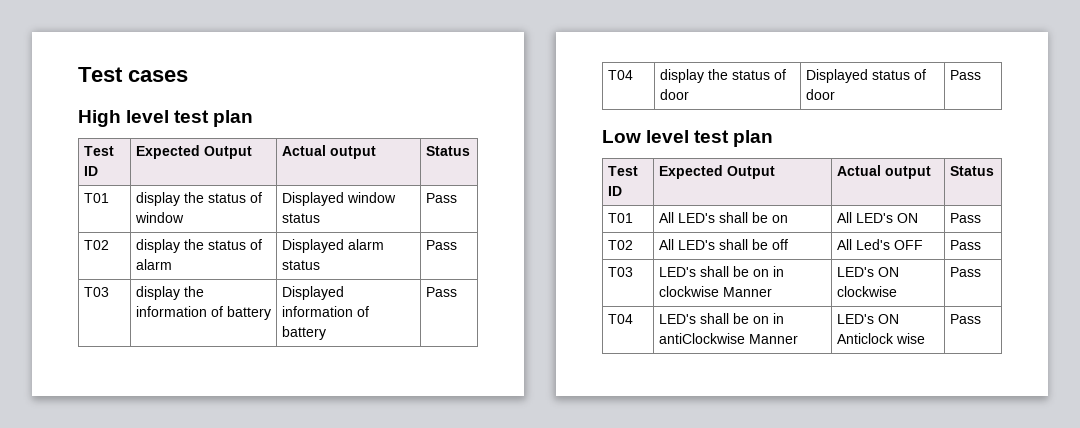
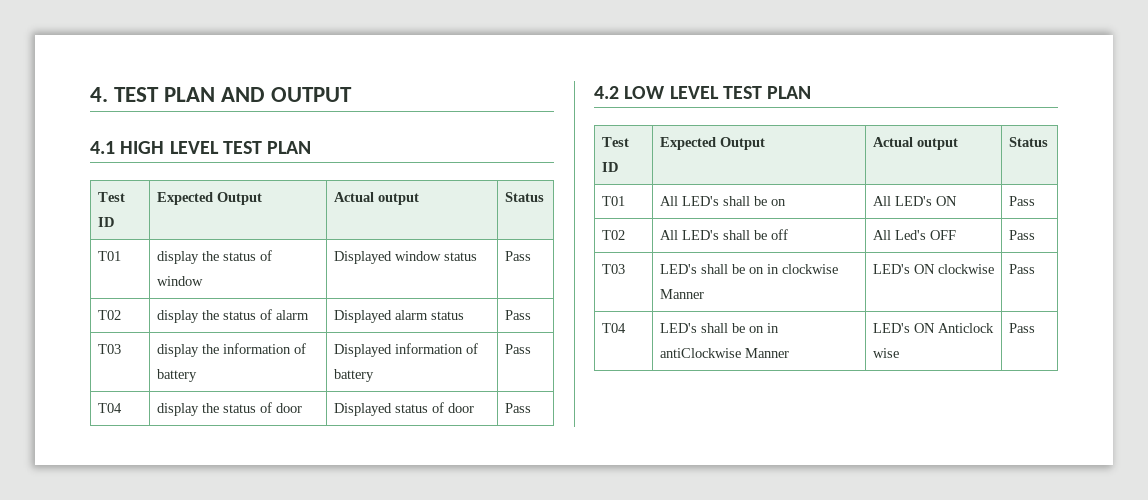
[78,67,188,82] [78,110,254,127] Test cases // High level test plan -> [90,87,353,102] [90,141,312,154] 4. TEST PLAN AND OUTPUT // 4.1 HIGH LEVEL TEST PLAN
[602,130,774,147] Low level test plan -> [594,86,812,99] 4.2 LOW LEVEL TEST PLAN

